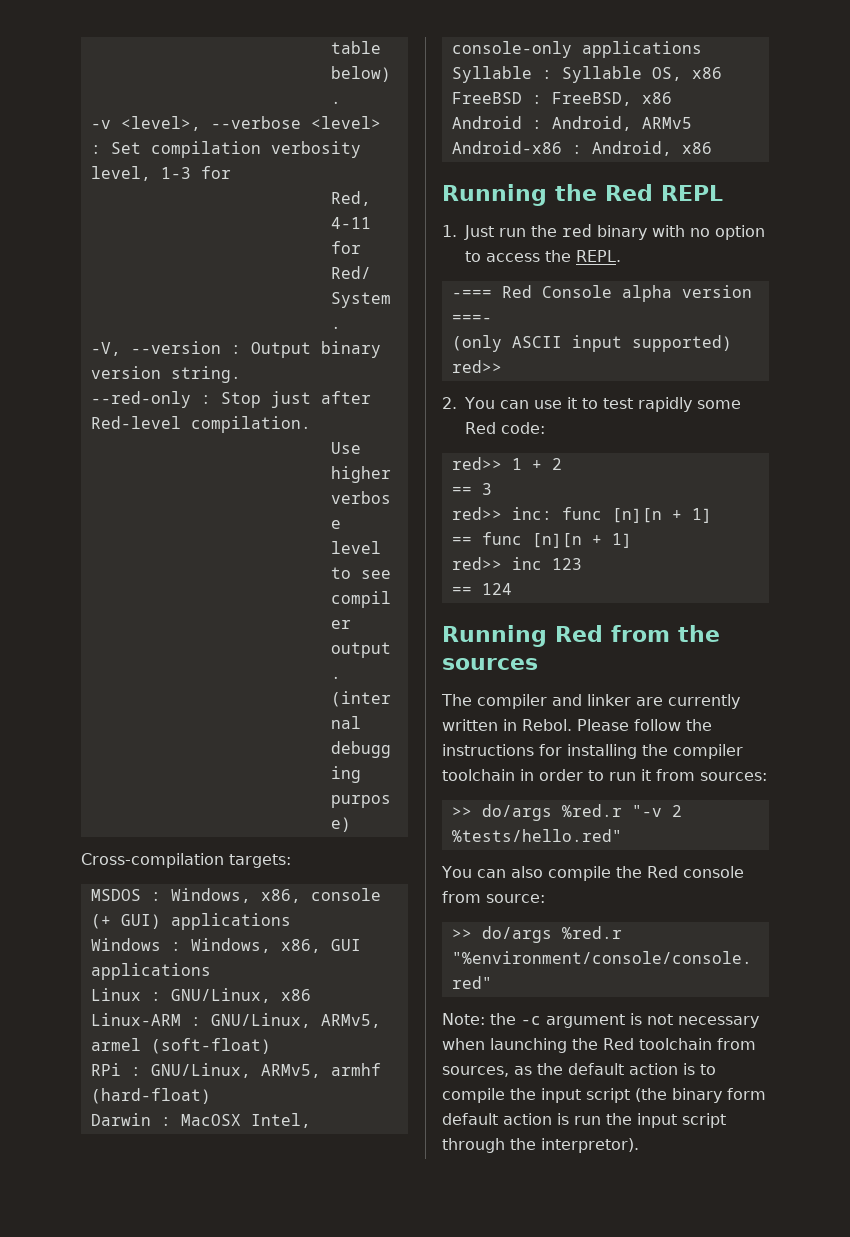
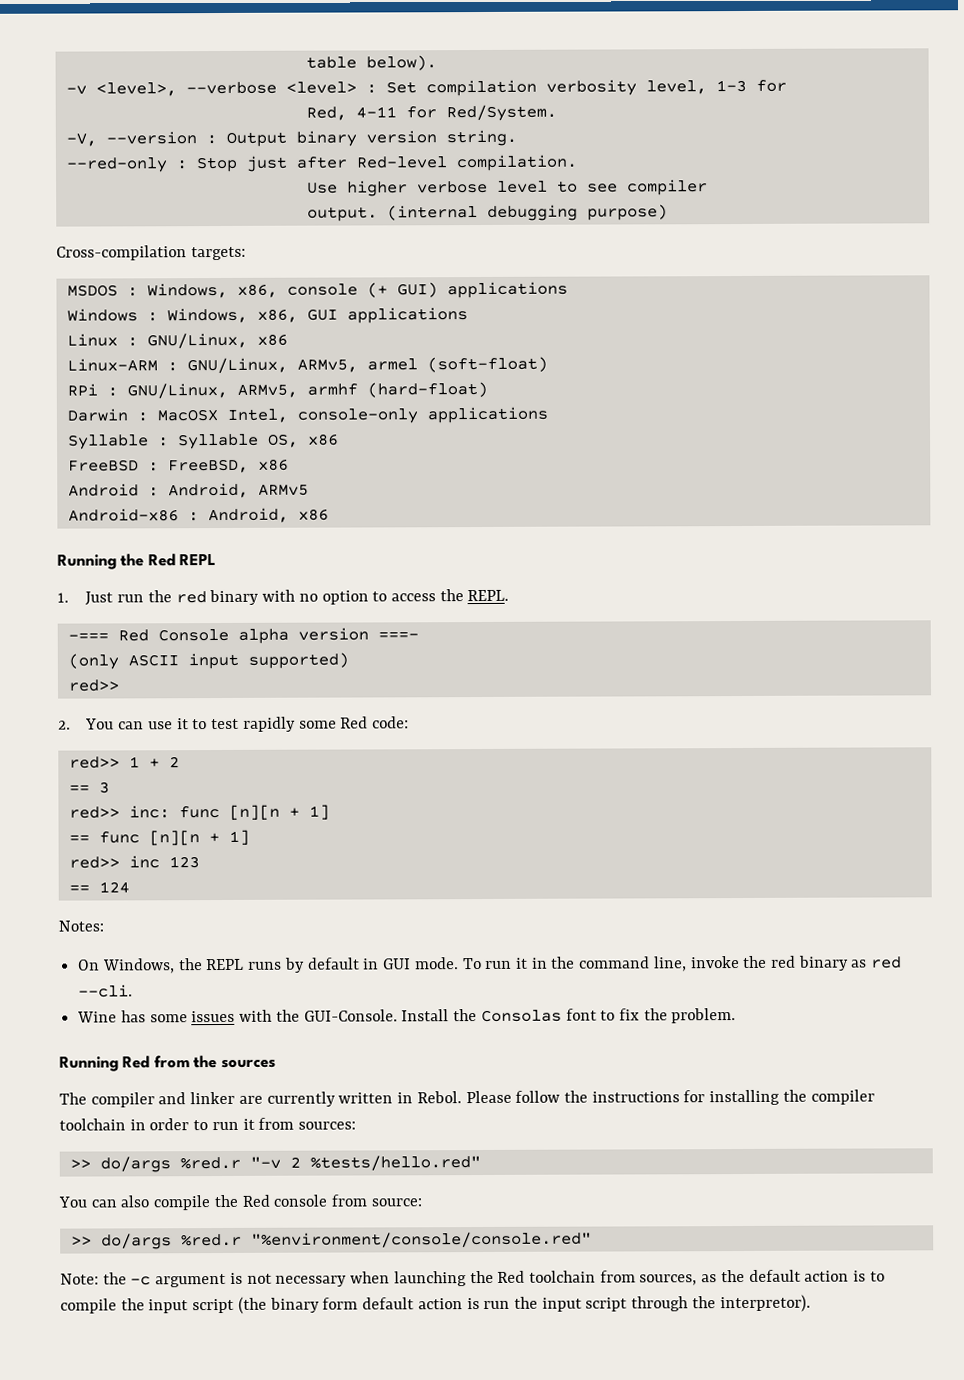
(512, 589) none -> [58,920,104,932] [78,955,903,974] [78,984,134,998] [77,1008,737,1024] // Notes: // On Windows, the REPL runs by default in GUI mode. To run it in the command line, invoke the red binary as red --cli. // Wine has some issues with the GUI-Console. Install the Consolas font to fix the problem.

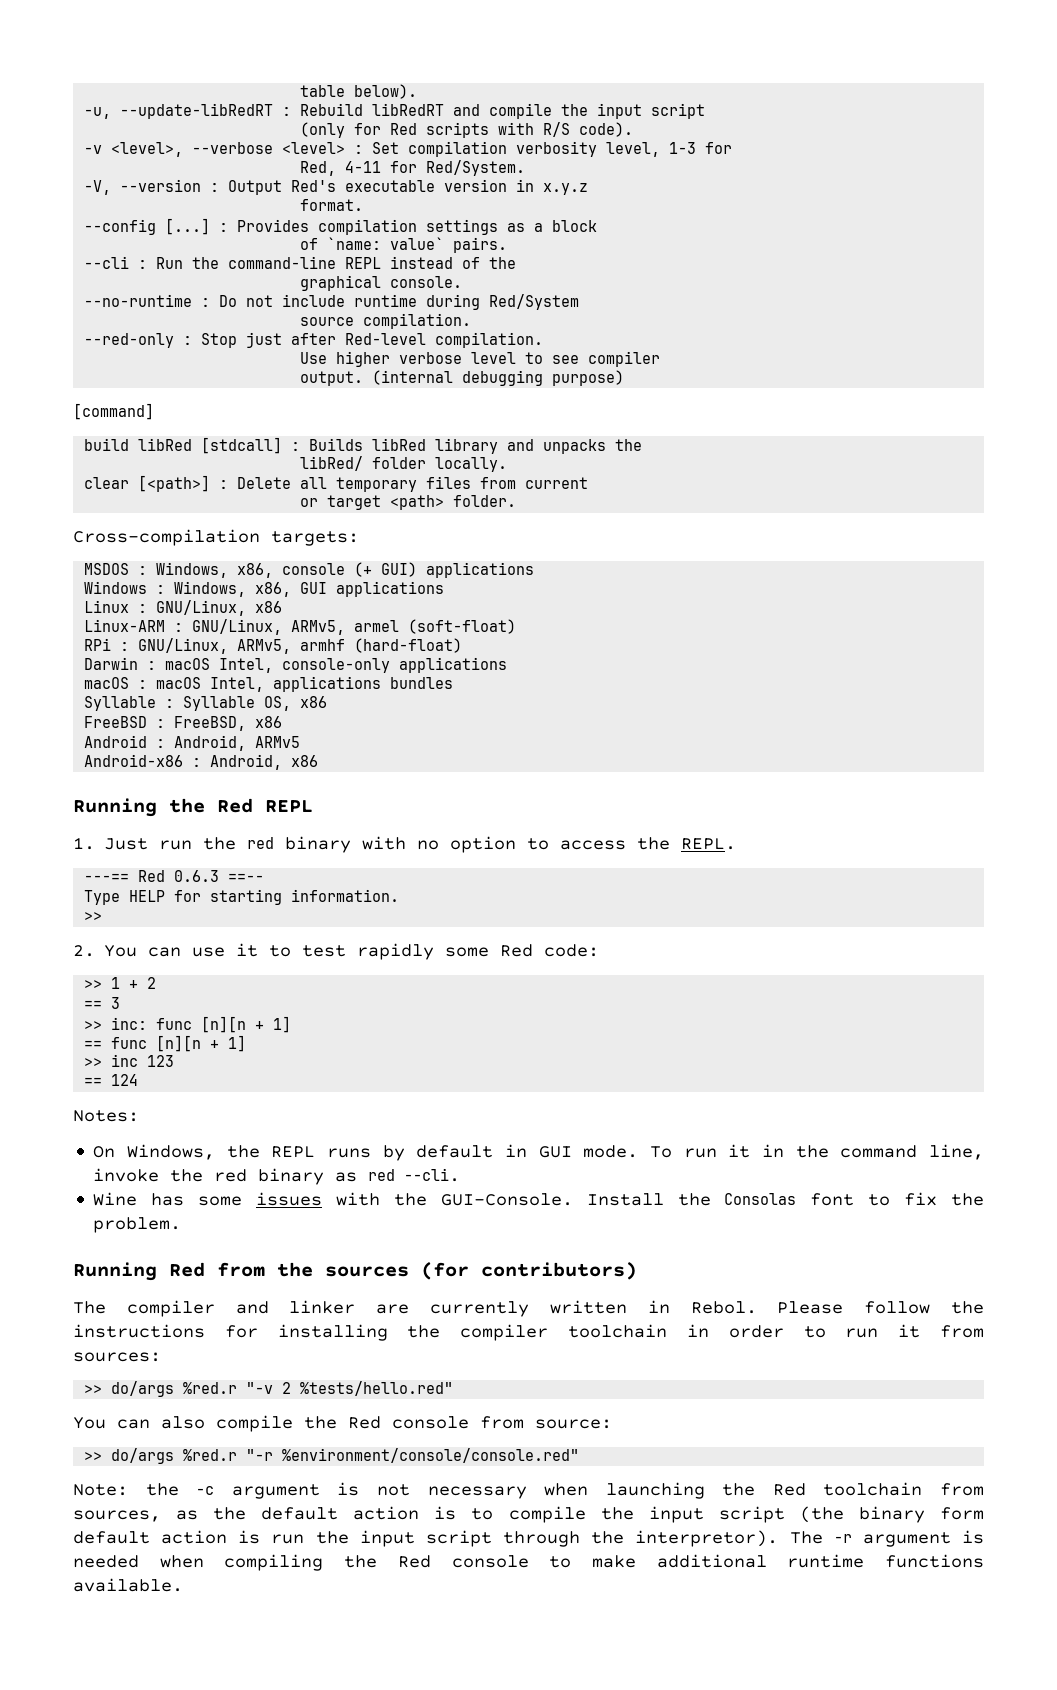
(437, 63) none -> [84,103,706,119] [300,122,634,138] // -u, --update-libRedRT : Rebuild libRedRT and compile the input script // (only for Red scripts with R/S code).
[295,129,517,147] binary version string. -> [291,179,589,195] [300,199,364,211] [84,218,598,235] [300,237,508,253] [84,256,517,269] [300,275,463,291] [84,294,580,310] [300,313,472,329] Red's executable version in x.y.z // format. // --config [...] : Provides compilation settings as a block // of `name: value` pairs. // --cli : Run the command-line REPL instead of the // graphical console. // --no-runtime : Do not include runtime during Red/System // source compilation.
(668, 212) none -> [73,403,154,420] [84,437,643,454] [300,456,508,472] [84,475,589,492] [300,495,517,510] // [command] // build libRed [stdcall] : Builds libRed library and unpacks the // libRed/ folder locally. // clear [<path>] : Delete all temporary files from current // or target <path> folder.
[156,409,218,422] MacOSX -> [165,658,211,670] macOS
(548, 415) none -> [84,676,454,692] // macOS : macOS Intel, applications bundles
[67,627,419,644] [67,652,349,670] [67,679,120,692] -=== Red Console alpha version ===- // (only ASCII input supported) // red>> -> [84,870,265,882] [84,889,400,905] [84,912,103,921] ---== Red 0.6.3 ==-- // Type HELP for starting information. // >>
[68,756,120,769] red>> -> [84,980,103,989] >>
[68,806,120,819] red>> -> [84,1021,103,1030] >>
[68,856,120,869] red>> -> [84,1058,103,1067] >>
(276, 1064) none -> [421,1262,637,1280] (for contributors)
[250,1231,592,1248] "%environment/console/console.red" -> [246,1448,580,1463] "-r %environment/console/console.red"
(811, 1303) none -> [789,1530,985,1547] [73,1554,985,1571] [73,1578,183,1592] The -r argument is needed when compiling the Red console to make additional runtime functions available.

